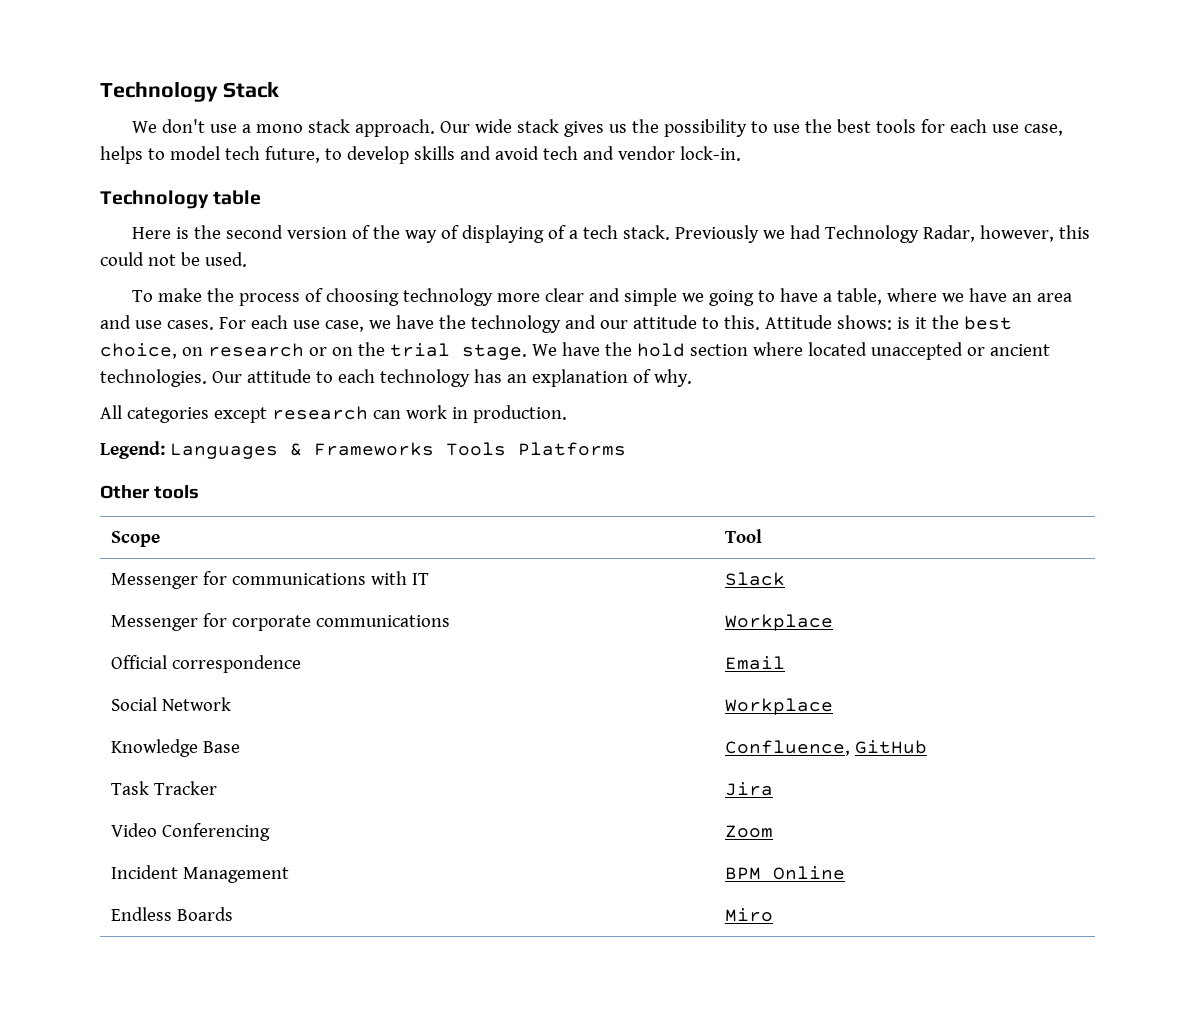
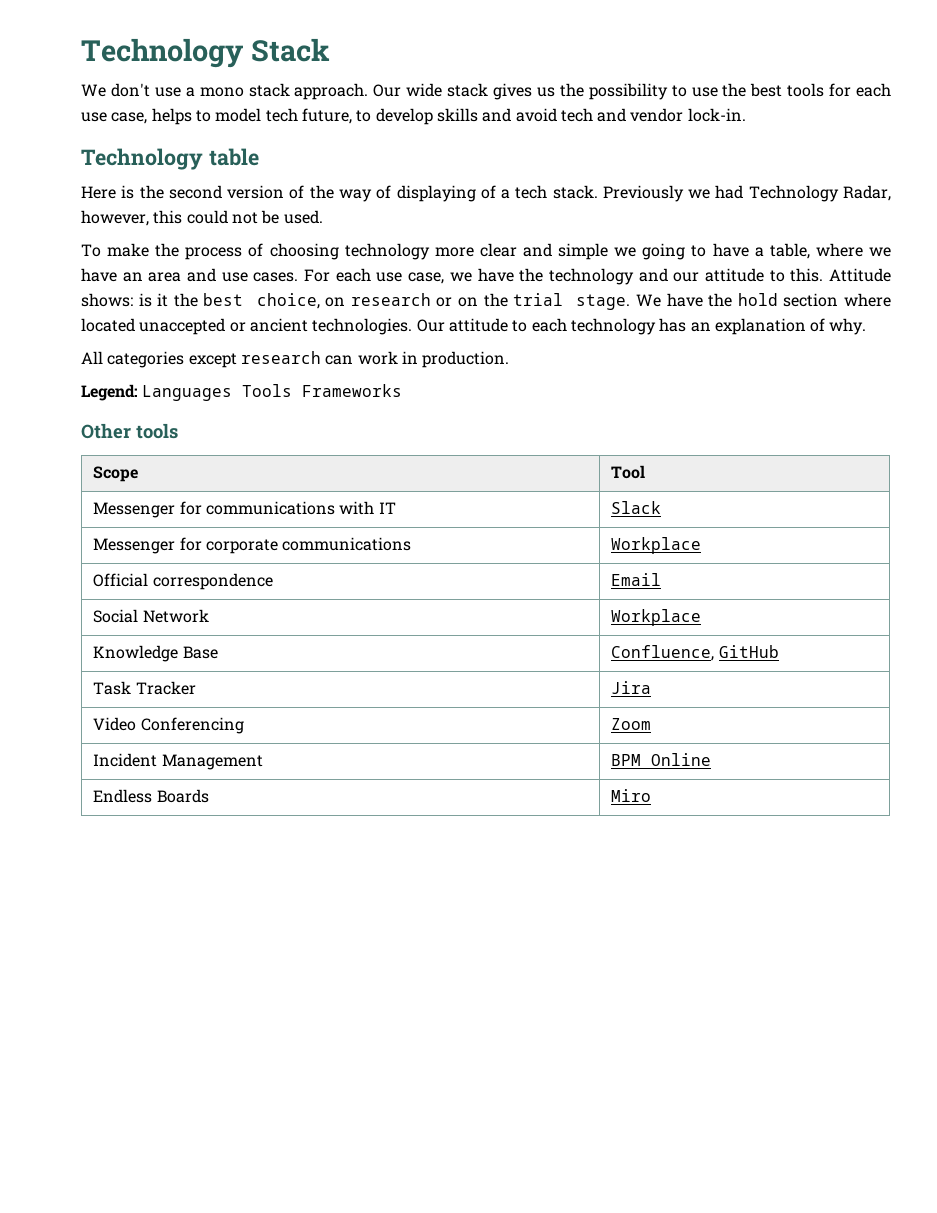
[289,443,302,456] & -> [242,384,293,397] Tools
[445,442,626,456] Tools Platforms -> (403, 390) none

